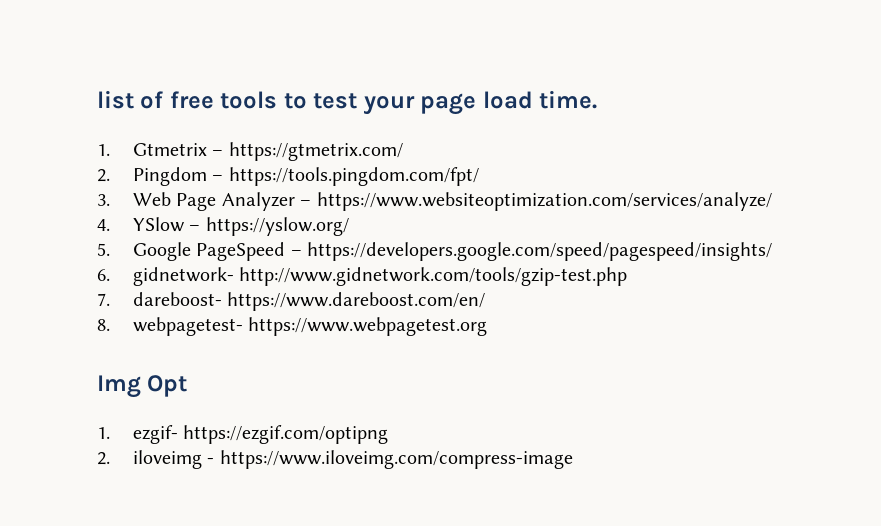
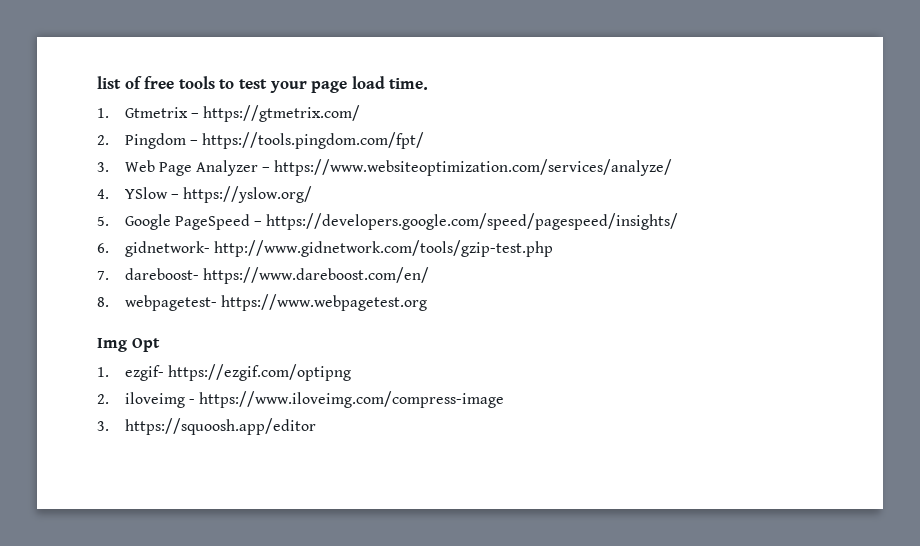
(573, 459) none -> [97,418,316,435] // 3. https://squoosh.app/editor

